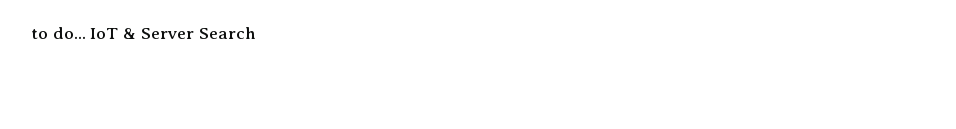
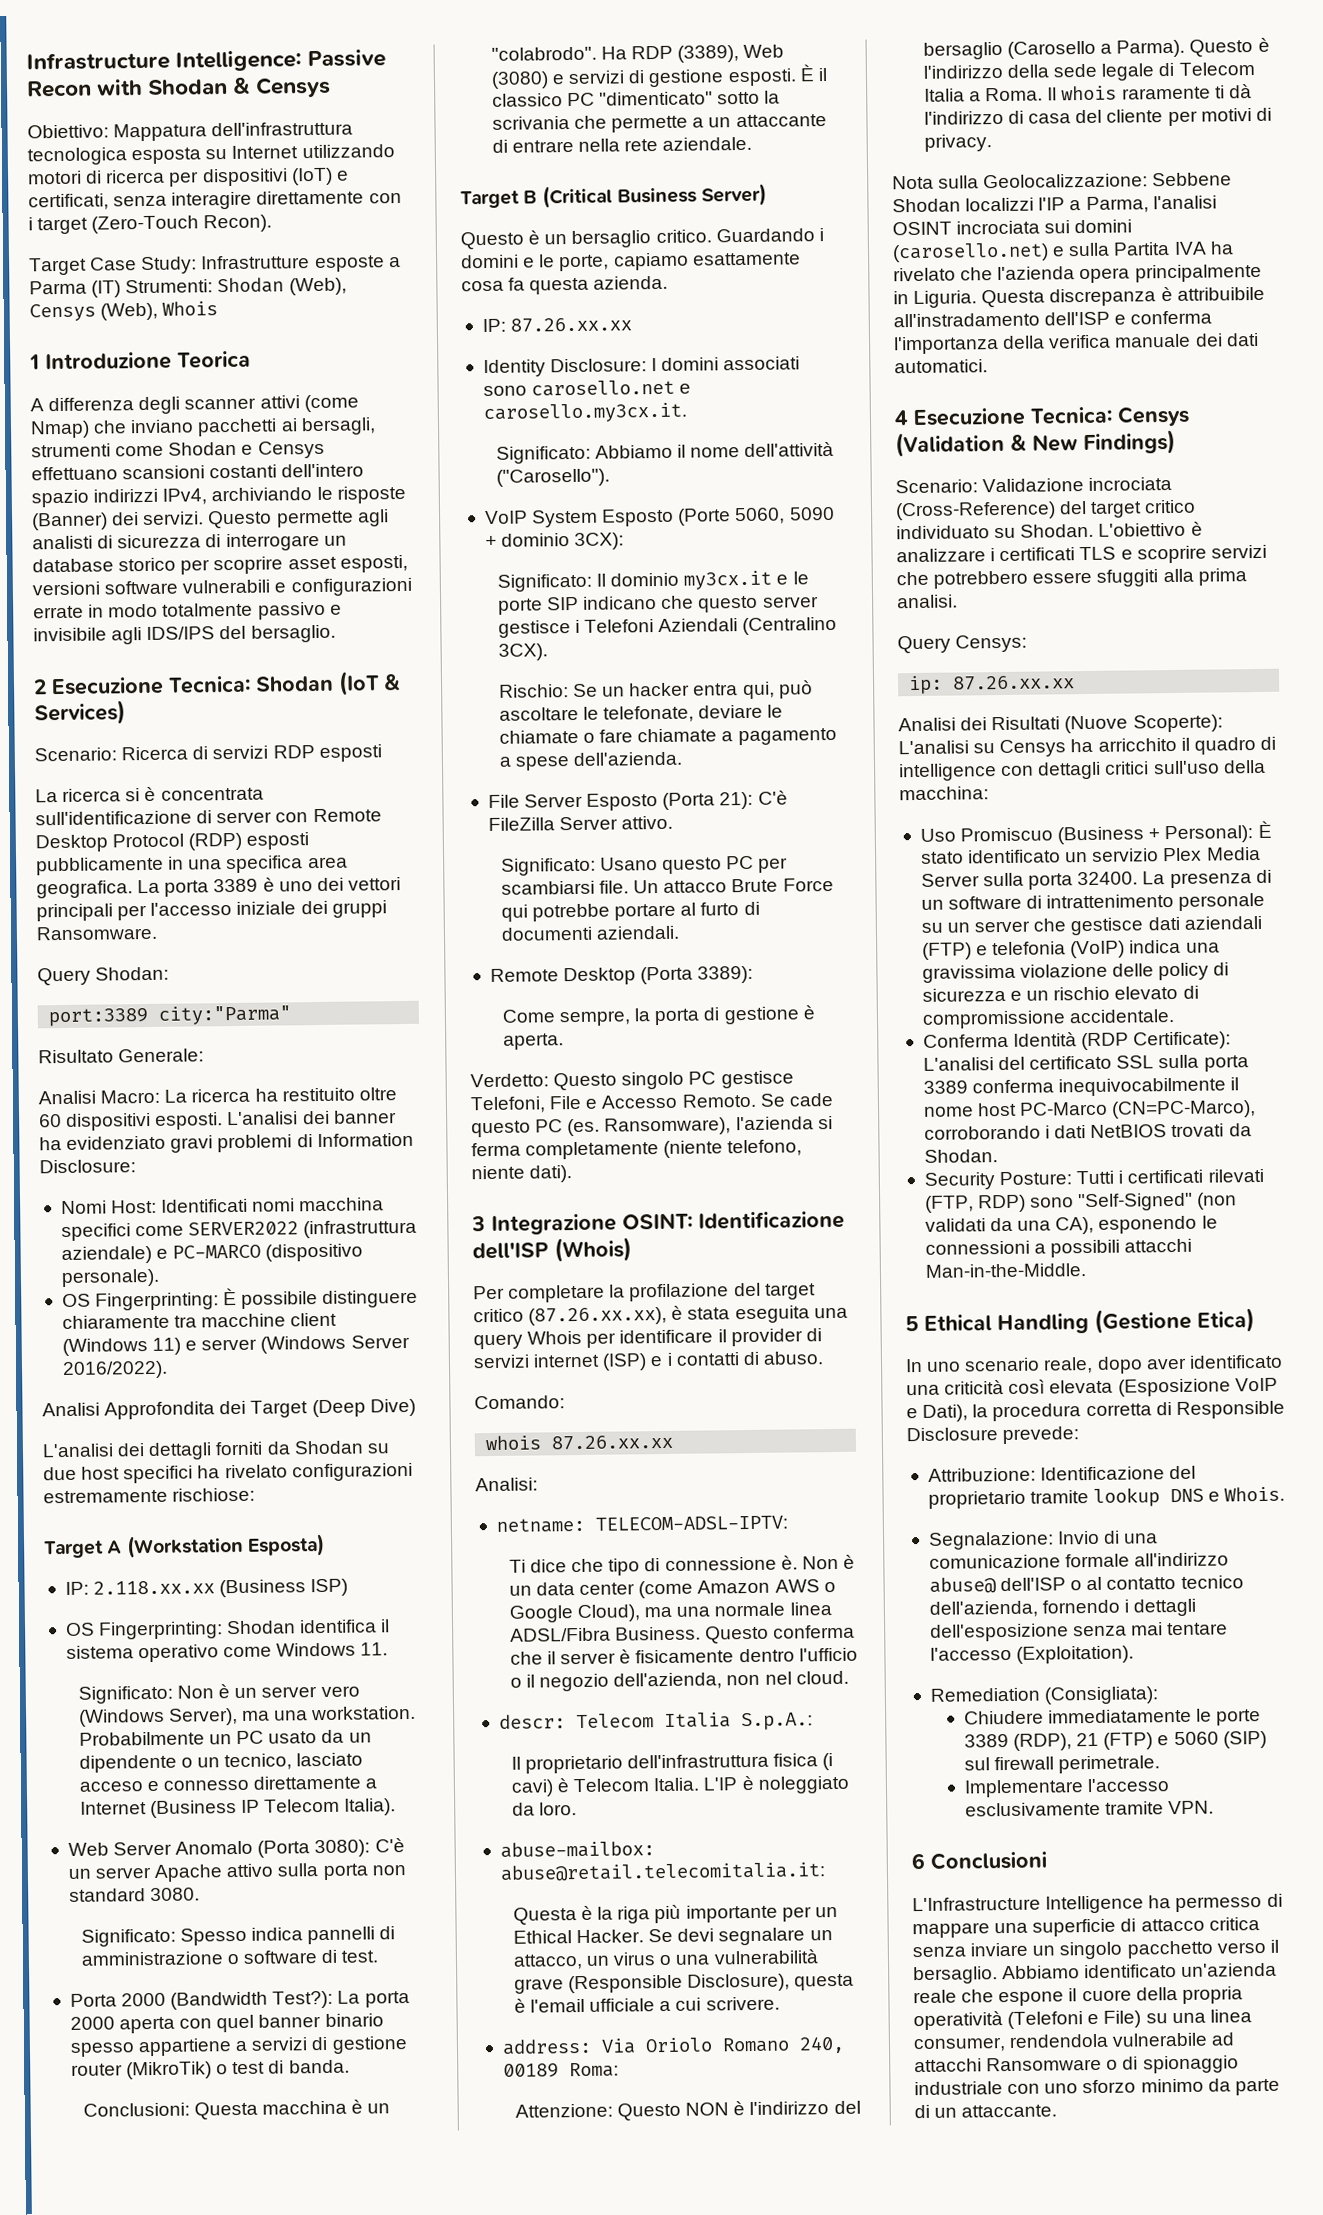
[31,27,256,39] to do... IoT & Server Search -> [26,49,387,72] [26,76,332,98] [27,121,354,142] [27,144,395,166] [28,167,349,187] [28,190,402,211] [28,214,273,235] [29,255,401,276] [29,277,347,298] [29,301,219,322] [29,350,251,371] [30,394,359,415] [30,417,376,439] [31,440,325,459] [31,463,365,481] [31,485,406,508] [32,509,389,531] [32,532,347,552] [32,554,408,575] [32,577,412,597] [33,601,342,620] [33,624,336,645] [33,671,401,696] [34,700,126,726] [34,744,382,762] [35,786,264,803] [35,808,382,826] [35,832,310,853] [36,855,348,876] [36,877,401,899] [36,900,387,922] [36,925,157,941] [37,966,170,986] [48,1005,292,1027] [38,1048,205,1064] [38,1087,397,1105] [39,1110,397,1131] [39,1132,414,1153] [39,1159,136,1174] [60,1197,385,1215] [60,1219,418,1242] [60,1243,364,1265] [60,1268,160,1288] [61,1287,419,1311] [61,1312,338,1330] [61,1334,410,1357] [61,1360,168,1380] [42,1398,416,1420] [42,1440,390,1461] [43,1462,413,1484] [43,1487,256,1504] [44,1533,325,1559] [64,1578,349,1598] [64,1619,391,1640] [65,1642,389,1663] [77,1684,360,1704] [78,1705,417,1727] [78,1729,372,1746] [78,1752,364,1773] [78,1775,378,1792] [79,1798,397,1819] [67,1838,405,1858] [67,1863,406,1882] [68,1887,201,1902] [80,1926,396,1947] [80,1949,379,1966] [69,1990,410,2010] [69,2013,384,2034] [69,2036,408,2057] [70,2059,350,2080] [82,2099,391,2120] [490,44,785,63] [490,64,828,89] [491,90,781,107] [491,114,827,133] [491,136,753,153] [460,183,768,209] [460,228,824,250] [461,252,801,272] [461,275,669,295] [481,317,633,333] [482,356,801,378] [482,379,692,397] [482,402,687,424] [495,441,835,464] [495,468,610,487] [484,506,835,528] [484,532,625,550] [496,570,809,592] [497,595,819,615] [497,616,838,638] [497,643,548,661] [498,680,813,700] [498,704,784,723] [498,727,837,746] [498,751,683,771] [487,790,788,811] [487,815,674,832] [500,855,789,876] [500,877,834,895] [500,901,760,922] [500,925,681,941] [489,965,754,986] [501,1005,815,1027] [502,1033,564,1050] [470,1070,794,1091] [470,1092,833,1114] [471,1116,833,1138] [471,1139,803,1160] [471,1165,573,1183] [471,1210,845,1235] [472,1237,632,1263] [473,1282,816,1303] [473,1305,848,1326] [473,1328,822,1350] [473,1351,824,1371] [474,1395,565,1410] [485,1434,674,1451] [475,1477,538,1492] [495,1515,788,1533] [508,1554,855,1576] [508,1579,836,1599] [508,1602,832,1623] [509,1624,856,1644] [509,1647,858,1665] [509,1670,849,1692] [498,1712,813,1731] [510,1753,834,1774] [510,1775,850,1797] [511,1802,578,1816] [499,1841,655,1858] [499,1862,826,1882] [512,1904,838,1925] [512,1927,833,1946] [512,1949,819,1970] [513,1973,855,1994] [513,1996,780,2013] [501,2035,845,2055] [502,2062,619,2078] [514,2100,861,2121] [922,37,1270,60] [922,61,1255,81] [923,84,1252,102] [923,107,1272,127] [923,134,992,152] [892,172,1233,190] [892,195,1217,213] [892,219,1133,236] [892,241,1234,263] [893,263,1262,284] [893,286,1265,308] [893,310,1213,328] [894,332,1259,355] [894,359,988,374] [894,405,1190,427] [895,429,1176,458] [895,476,1173,494] [895,499,1197,521] [896,521,1203,540] [896,544,1267,564] [896,568,1247,589] [897,594,958,609] [897,634,1028,654] [908,675,1076,695] [898,714,1223,734] [898,736,1276,758] [899,759,1266,782] [899,786,989,801] [919,820,1272,845] [920,846,1261,864] [920,869,1272,890] [920,892,1266,911] [920,915,1262,936] [921,939,1220,960] [921,962,1230,983] [921,985,1199,1002] [921,1008,1176,1029] [922,1031,1232,1051] [922,1054,1249,1072] [922,1077,1240,1097] [923,1100,1257,1119] [923,1123,1252,1140] [923,1149,998,1163] [923,1168,1264,1190] [924,1192,1238,1213] [924,1215,1218,1235] [924,1238,1193,1258] [924,1263,1086,1278] [905,1308,1255,1335] [905,1354,1283,1374] [906,1377,1278,1397] [906,1400,1285,1422] [906,1426,1080,1445] [927,1465,1197,1482] [927,1486,1286,1509] [927,1530,1159,1550] [928,1552,1230,1569] [928,1575,1244,1594] [928,1598,1197,1618] [929,1622,1229,1642] [929,1645,1135,1664] [929,1686,1160,1705] [963,1708,1262,1726] [963,1730,1267,1751] [963,1755,1161,1774] [963,1778,1170,1798] [964,1800,1215,1817] [911,1851,1047,1870] [912,1893,1283,1914] [912,1917,1260,1939] [912,1939,1279,1960] [913,1962,1278,1985] [913,1986,1243,2007] [913,2009,1252,2031] [913,2032,1236,2053] [914,2055,1239,2074] [914,2078,1280,2096] [914,2104,1058,2119] Infrastructure Intelligence: Passive Recon with Shodan & Censys // Obiettivo: Mappatura dell'infrastruttura tecnologica esposta su Internet utilizzando motori di ricerca per dispositivi (IoT) e certificati, senza interagire direttamente con i target (Zero-Touch Recon). // Target Case Study: Infrastrutture esposte a Parma (IT) Strumenti: Shodan (Web), Censys (Web), Whois // 1 Introduzione Teorica // A differenza degli scanner attivi (come Nmap) che inviano pacchetti ai bersagli, strumenti come Shodan e Censys effettuano scansioni costanti dell'intero spazio indirizzi IPv4, archiviando le risposte (Banner) dei servizi. Questo permette agli analisti di sicurezza di interrogare un database storico per scoprire asset esposti, versioni software vulnerabili e configurazioni errate in modo totalmente passivo e invisibile agli IDS/IPS del bersaglio. // 2 Esecuzione Tecnica: Shodan (IoT & Services) // Scenario: Ricerca di servizi RDP esposti // La ricerca si è concentrata sull'identificazione di server con Remote Desktop Protocol (RDP) esposti pubblicamente in una specifica area geografica. La porta 3389 è uno dei vettori principali per l'accesso iniziale dei gruppi Ransomware. // Query Shodan: // port:3389 city:"Parma" // Risultato Generale: // Analisi Macro: La ricerca ha restituito oltre 60 dispositivi esposti. L'analisi dei banner ha evidenziato gravi problemi di Information Disclosure: // Nomi Host: Identificati nomi macchina specifici come SERVER2022 (infrastruttura aziendale) e PC-MARCO (dispositivo personale). // OS Fingerprinting: È possibile distinguere chiaramente tra macchine client (Windows 11) e server (Windows Server 2016/2022). // Analisi Approfondita dei Target (Deep Dive) // L'analisi dei dettagli forniti da Shodan su due host specifici ha rivelato configurazioni estremamente rischiose: // Target A (Workstation Esposta) // IP: 2.118.xx.xx (Business ISP) // OS Fingerprinting: Shodan identifica il sistema operativo come Windows 11. // Significato: Non è un server vero (Windows Server), ma una workstation. Probabilmente un PC usato da un dipendente o un tecnico, lasciato acceso e connesso direttamente a Internet (Business IP Telecom Italia). // Web Server Anomalo (Porta 3080): C'è un server Apache attivo sulla porta non standard 3080. // Significato: Spesso indica pannelli di amministrazione o software di test. // Porta 2000 (Bandwidth Test?): La porta 2000 aperta con quel banner binario spesso appartiene a servizi di gestione router (MikroTik) o test di banda. // Conclusioni: Questa macchina è un "colabrodo". Ha RDP (3389), Web (3080) e servizi di gestione esposti. È il classico PC "dimenticato" sotto la scrivania che permette a un attaccante di entrare nella rete aziendale. // Target B (Critical Business Server) // Questo è un bersaglio critico. Guardando i domini e le porte, capiamo esattamente cosa fa questa azienda. // IP: 87.26.xx.xx // Identity Disclosure: I domini associati sono carosello.net e carosello.my3cx.it. // Significato: Abbiamo il nome dell'attività ("Carosello"). // VoIP System Esposto (Porte 5060, 5090 + dominio 3CX): // Significato: Il dominio my3cx.it e le porte SIP indicano che questo server gestisce i Telefoni Aziendali (Centralino 3CX). // Rischio: Se un hacker entra qui, può ascoltare le telefonate, deviare le chiamate o fare chiamate a pagamento a spese dell'azienda. // File Server Esposto (Porta 21): C'è FileZilla Server attivo. // Significato: Usano questo PC per scambiarsi file. Un attacco Brute Force qui potrebbe portare al furto di documenti aziendali. // Remote Desktop (Porta 3389): // Come sempre, la porta di gestione è aperta. // Verdetto: Questo singolo PC gestisce Telefoni, File e Accesso Remoto. Se cade questo PC (es. Ransomware), l'azienda si ferma completamente (niente telefono, niente dati). // 3 Integrazione OSINT: Identificazione dell'ISP (Whois) // Per completare la profilazione del target critico (87.26.xx.xx), è stata eseguita una query Whois per identificare il provider di servizi internet (ISP) e i contatti di abuso. // Comando: // whois 87.26.xx.xx // Analisi: // netname: TELECOM-ADSL-IPTV: // Ti dice che tipo di connessione è. Non è un data center (come Amazon AWS o Google Cloud), ma una normale linea ADSL/Fibra Business. Questo conferma che il server è fisicamente dentro l'ufficio o il negozio dell'azienda, non nel cloud. // descr: Telecom Italia S.p.A.: // Il proprietario dell'infrastruttura fisica (i cavi) è Telecom Italia. L'IP è noleggiato da loro. // abuse-mailbox: abuse@retail.telecomitalia.it: // Questa è la riga più importante per un Ethical Hacker. Se devi segnalare un attacco, un virus o una vulnerabilità grave (Responsible Disclosure), questa è l'email ufficiale a cui scrivere. // address: Via Oriolo Romano 240, 00189 Roma: // Attenzione: Questo NON è l'indirizzo del bersaglio (Carosello a Parma). Questo è l'indirizzo della sede legale di Telecom Italia a Roma. Il whois raramente ti dà l'indirizzo di casa del cliente per motivi di privacy. // Nota sulla Geolocalizzazione: Sebbene Shodan localizzi l'IP a Parma, l'analisi OSINT incrociata sui domini (carosello.net) e sulla Partita IVA ha rivelato che l'azienda opera principalmente in Liguria. Questa discrepanza è attribuibile all'instradamento dell'ISP e conferma l'importanza della verifica manuale dei dati automatici. // 4 Esecuzione Tecnica: Censys (Validation & New Findings) // Scenario: Validazione incrociata (Cross-Reference) del target critico individuato su Shodan. L'obiettivo è analizzare i certificati TLS e scoprire servizi che potrebbero essere sfuggiti alla prima analisi. // Query Censys: // ip: 87.26.xx.xx // Analisi dei Risultati (Nuove Scoperte): L'analisi su Censys ha arricchito il quadro di intelligence con dettagli critici sull'uso della macchina: // Uso Promiscuo (Business + Personal): È stato identificato un servizio Plex Media Server sulla porta 32400. La presenza di un software di intrattenimento personale su un server che gestisce dati aziendali (FTP) e telefonia (VoIP) indica una gravissima violazione delle policy di sicurezza e un rischio elevato di compromissione accidentale. // Conferma Identità (RDP Certificate): L'analisi del certificato SSL sulla porta 3389 conferma inequivocabilmente il nome host PC-Marco (CN=PC-Marco), corroborando i dati NetBIOS trovati da Shodan. // Security Posture: Tutti i certificati rilevati (FTP, RDP) sono "Self-Signed" (non validati da una CA), esponendo le connessioni a possibili attacchi Man-in-the-Middle. // 5 Ethical Handling (Gestione Etica) // In uno scenario reale, dopo aver identificato una criticità così elevata (Esposizione VoIP e Dati), la procedura corretta di Responsible Disclosure prevede: // Attribuzione: Identificazione del proprietario tramite lookup DNS e Whois. // Segnalazione: Invio di una comunicazione formale all'indirizzo abuse@ dell'ISP o al contatto tecnico dell'azienda, fornendo i dettagli dell'esposizione senza mai tentare l'accesso (Exploitation). // Remediation (Consigliata): // Chiudere immediatamente le porte 3389 (RDP), 21 (FTP) e 5060 (SIP) sul firewall perimetrale. // Implementare l'accesso esclusivamente tramite VPN. // 6 Conclusioni // L'Infrastructure Intelligence ha permesso di mappare una superficie di attacco critica senza inviare un singolo pacchetto verso il bersaglio. Abbiamo identificato un'azienda reale che espone il cuore della propria operatività (Telefoni e File) su una linea consumer, rendendola vulnerabile ad attacchi Ransomware o di spionaggio industriale con uno sforzo minimo da parte di un attaccante.

